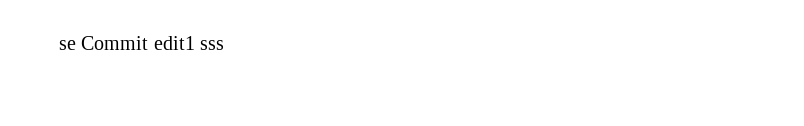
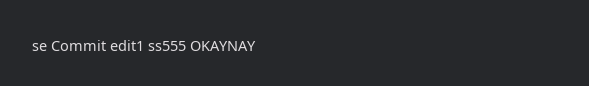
[200,40,225,50] sss -> [148,41,256,51] ss555 OKAYNAY

